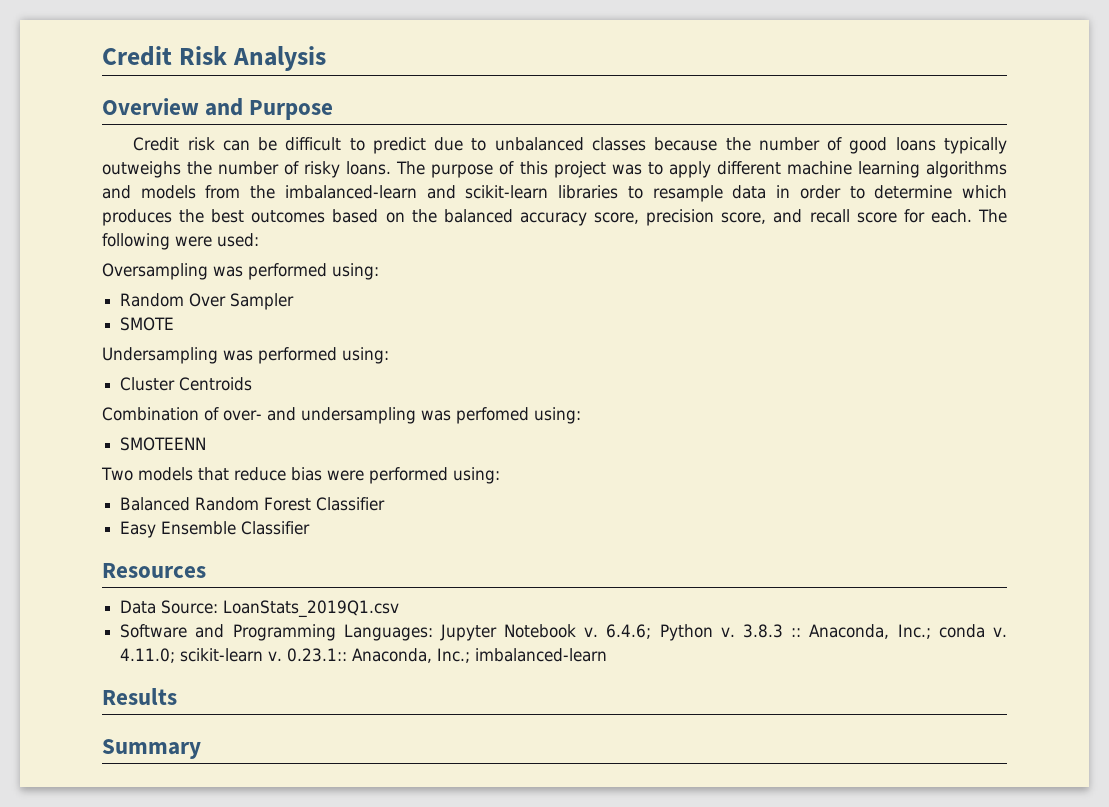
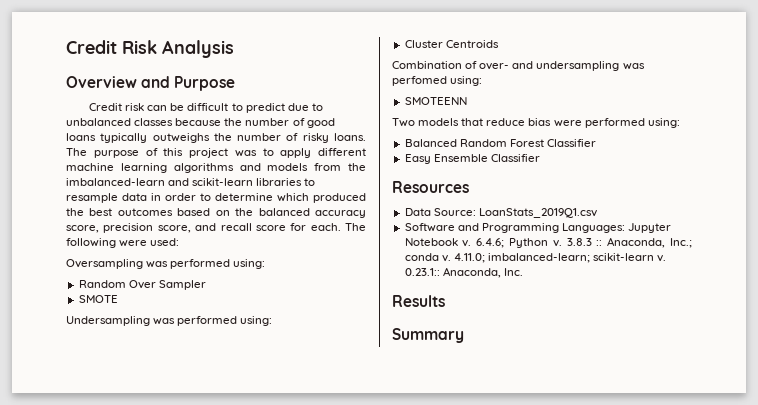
[102,209,172,226] produces -> [313,193,366,203] produced
(176, 655) none -> [487,253,590,263] imbalanced-learn;
[437,648,608,663] Inc.; imbalanced-learn -> [503,268,523,276] Inc.

